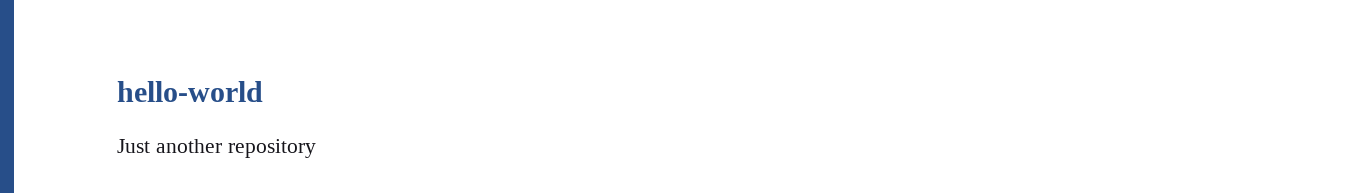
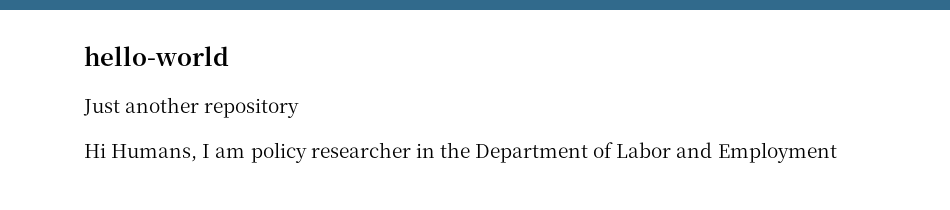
(316, 148) none -> [84,142,837,163] // Hi Humans, I am policy researcher in the Department of Labor and Employment

